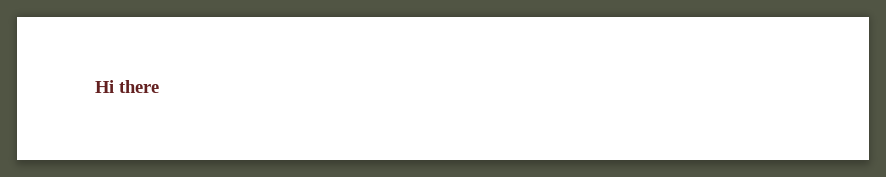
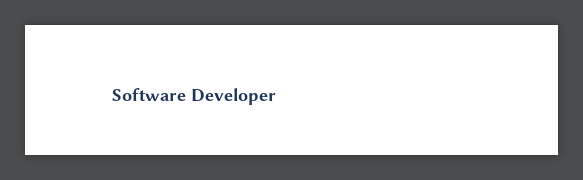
[95,80,159,93] Hi there -> [112,88,276,105] Software Developer

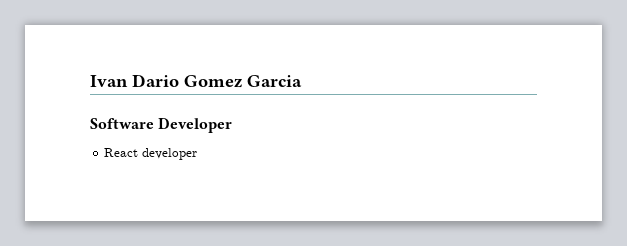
(112, 94) none -> [90,74,302,88] Ivan Dario Gomez Garcia //
(276, 96) none -> [104,148,198,160] // React developer

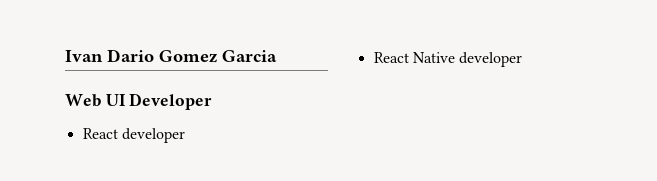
[90,118,154,129] Software -> [65,94,126,107] Web UI
(198, 154) none -> [373,52,523,67] // React Native developer

